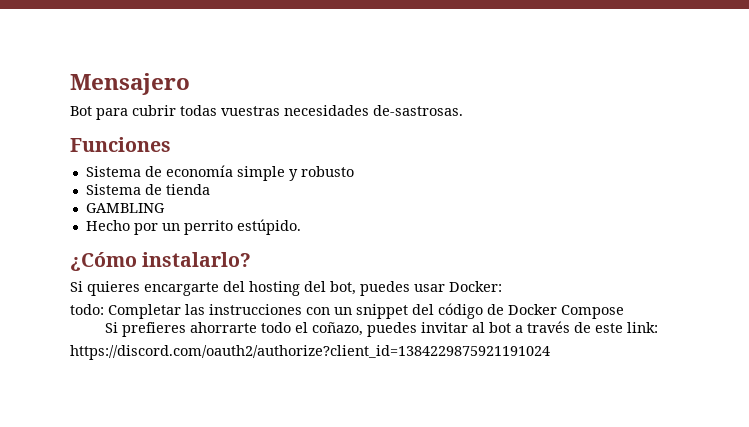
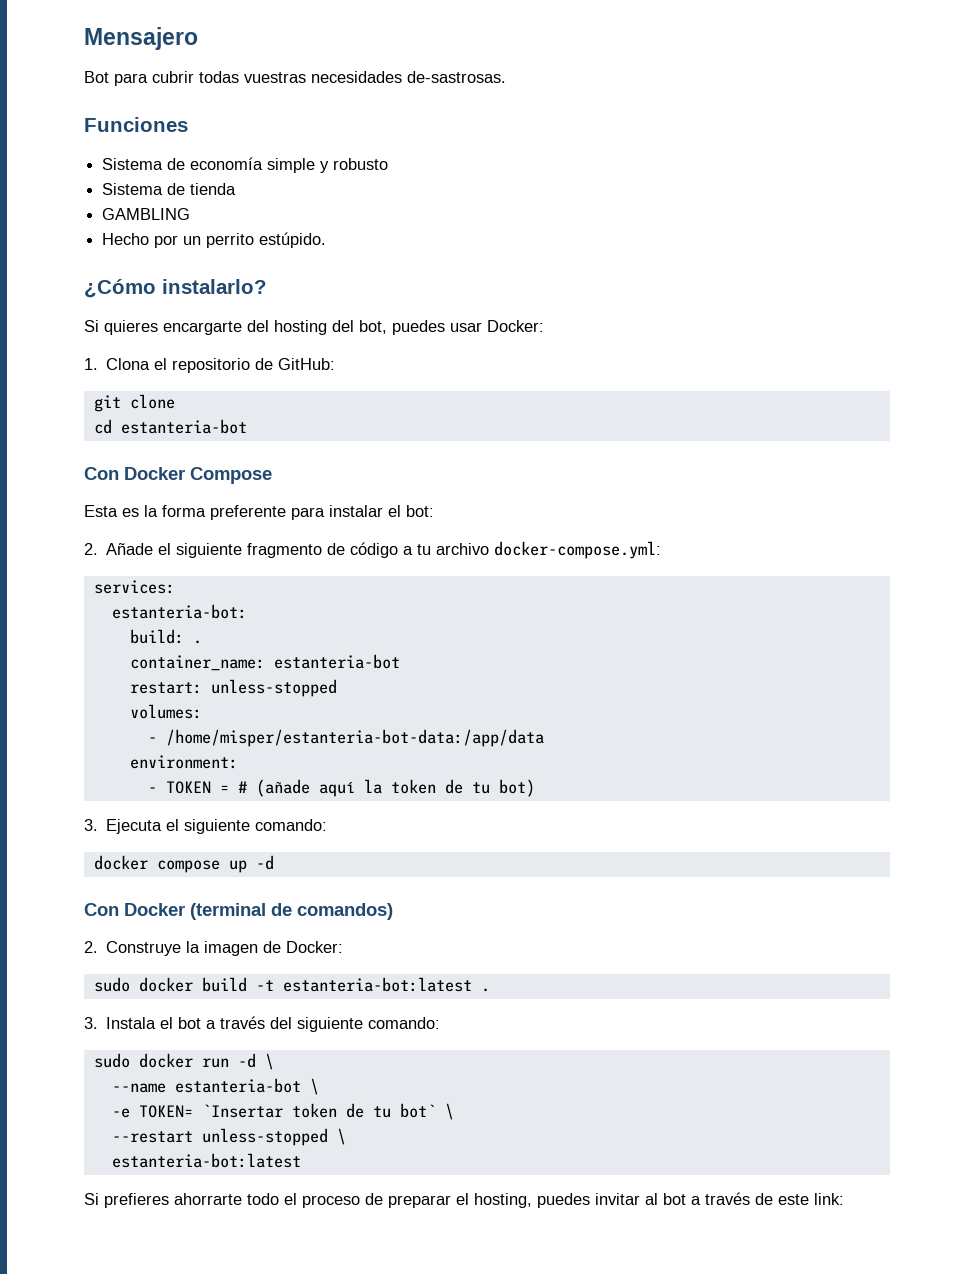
[70,303,624,319] todo: Completar las instrucciones con un snippet del código de Docker Compose -> [84,358,336,373] [93,394,175,412] [93,419,247,434] [84,467,272,484] [84,505,434,520] [84,541,662,559] [93,580,175,594] [111,604,247,619] [129,629,202,644] [129,654,400,671] [129,679,337,697] [129,704,202,719] [147,729,544,747] [129,755,238,769] [147,779,535,797] [84,819,328,834] [93,855,274,873] [84,903,393,920] [84,941,344,956] [93,977,490,992] [84,1016,441,1032] [93,1053,274,1070] [111,1078,319,1095] [111,1103,454,1120] [111,1128,346,1146] [111,1153,301,1168] 1. Clona el repositorio de GitHub: // git clone // cd estanteria-bot // Con Docker Compose // Esta es la forma preferente para instalar el bot: // 2. Añade el siguiente fragmento de código a tu archivo docker-compose.yml: // services: // estanteria-bot: // build: . // container_name: estanteria-bot // restart: unless-stopped // volumes: // - /home/misper/estanteria-bot-data:/app/data // environment: // - TOKEN = # (añade aquí la token de tu bot) // 3. Ejecuta el siguiente comando: // docker compose up -d // Con Docker (terminal de comandos) // 2. Construye la imagen de Docker: // sudo docker build -t estanteria-bot:latest . // 3. Instala el bot a través del siguiente comando: // sudo docker run -d \ // --name estanteria-bot \ // -e TOKEN= `Insertar token de tu bot` \ // --restart unless-stopped \ // estanteria-bot:latest
[312,322,364,336] coñazo, -> [302,1193,532,1208] proceso de preparar el hosting,
[70,345,550,360] // https://discord.com/oauth2/authorize?client_id=1384229875921191024 -> (844, 1199) none

